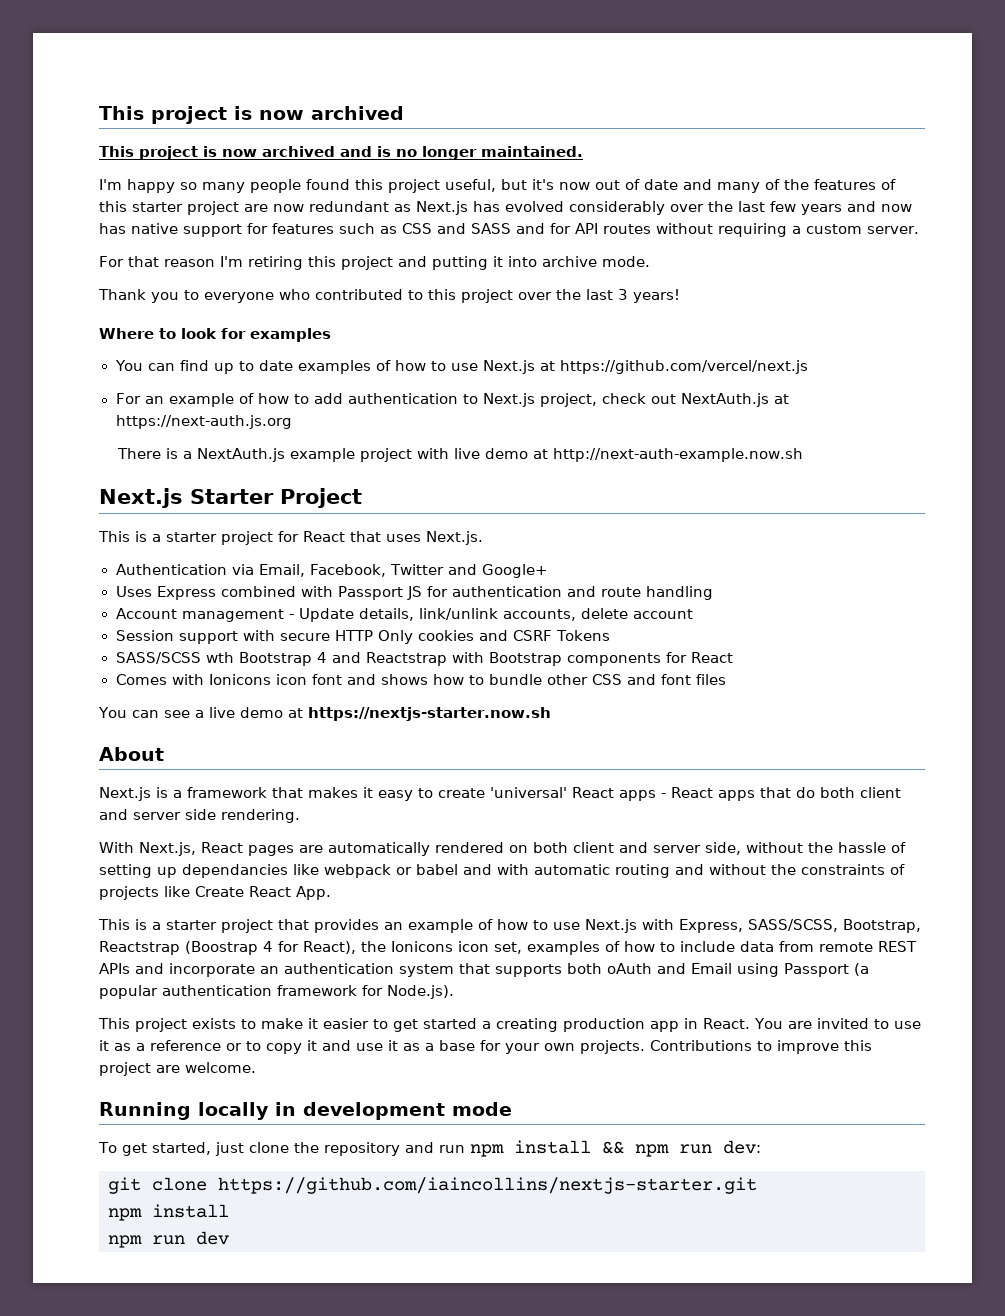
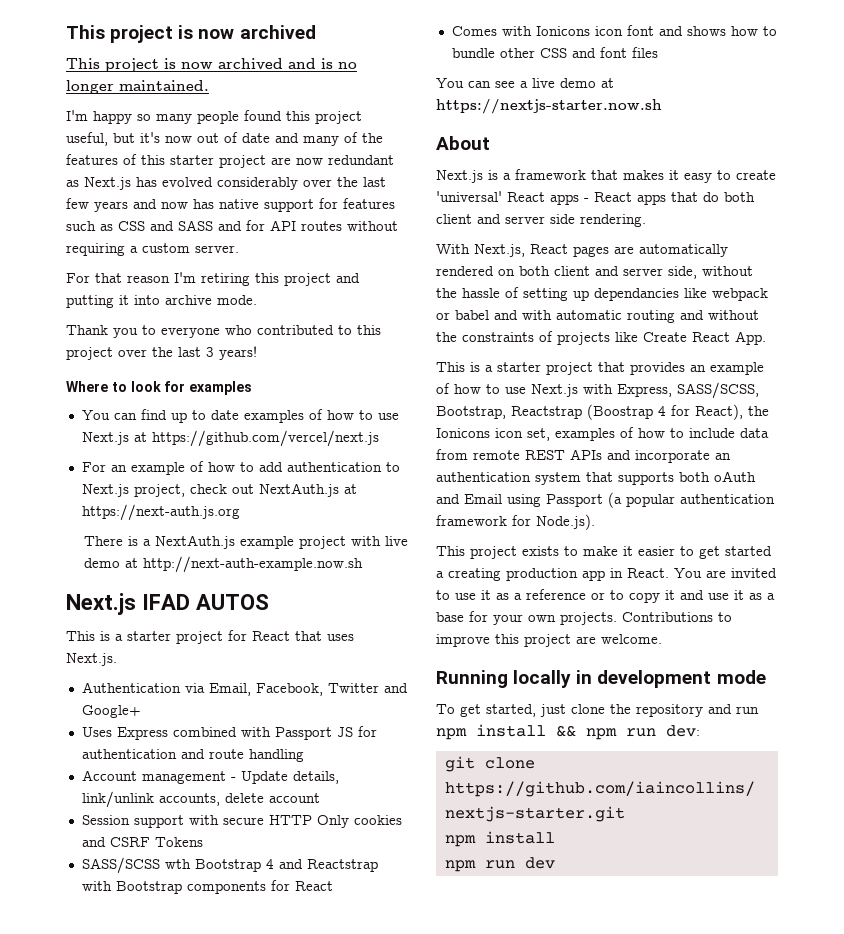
[190,488,362,508] Starter Project -> [141,594,269,610] IFAD AUTOS

